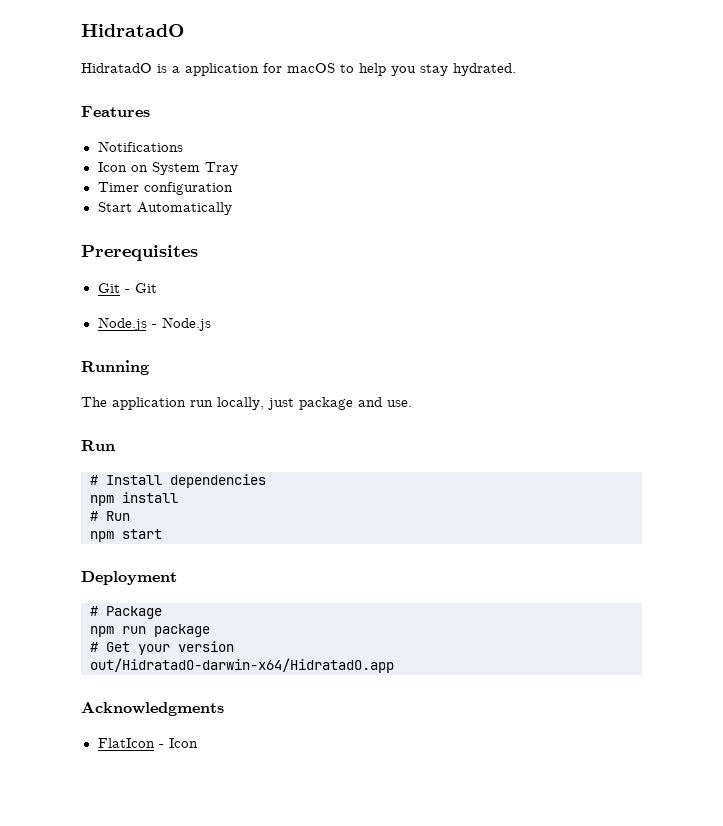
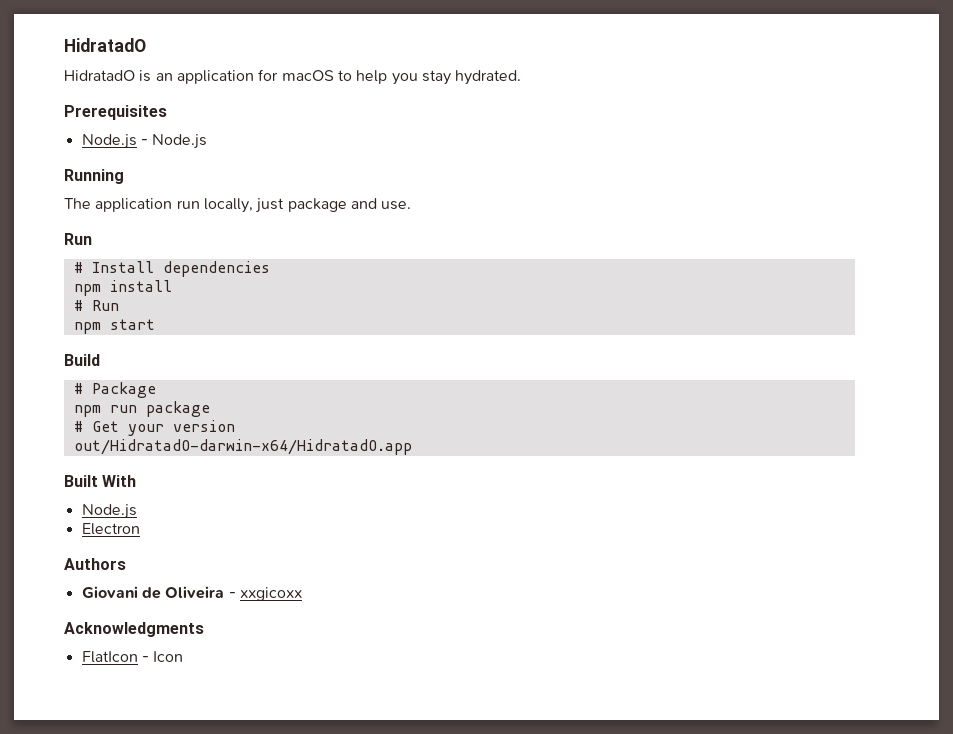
[172,66,180,73] a -> [155,73,173,81] an
[81,106,150,117] [97,141,183,152] [97,162,238,175] [97,182,233,195] [97,202,232,215] [81,245,198,261] [97,283,157,293] Features // Notifications // Icon on System Tray // Timer configuration // Start Automatically // Prerequisites // Git - Git -> [64,105,167,120] Prerequisites
[81,571,177,585] Deployment -> [64,354,100,366] Build
(394, 665) none -> [64,475,137,487] [81,504,137,519] [81,523,140,535] [64,558,126,570] [81,586,302,601] // Built With // Node.js // Electron // Authors // Giovani de Oliveira - xxgicoxx

